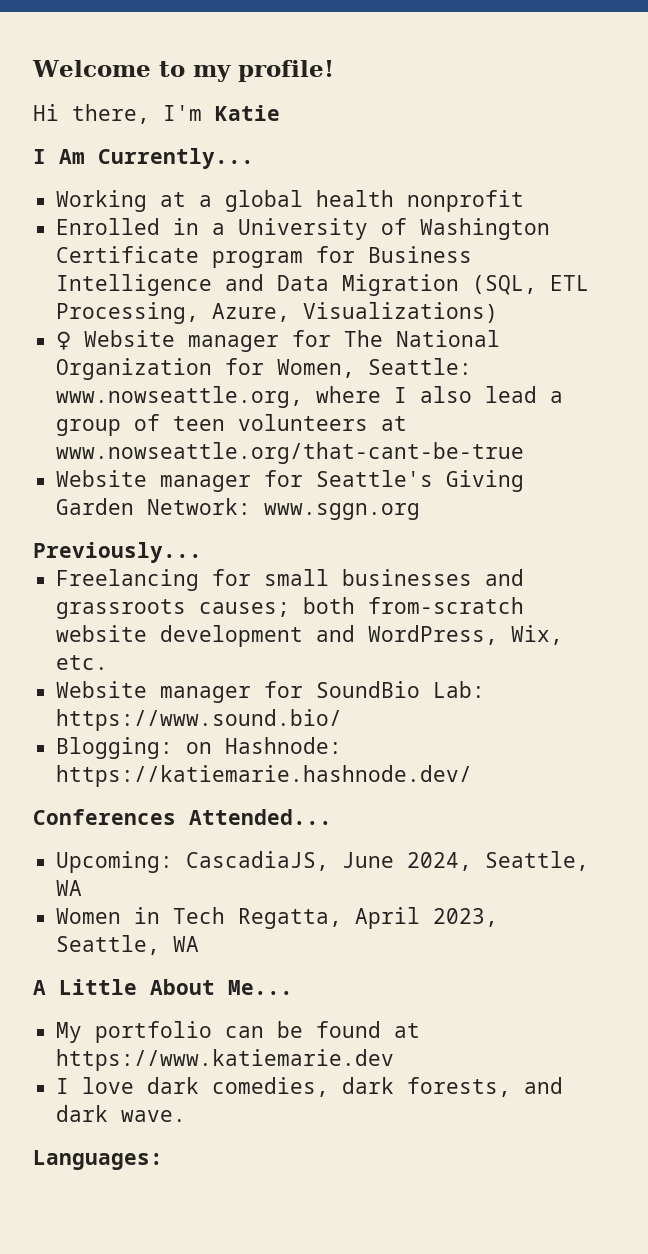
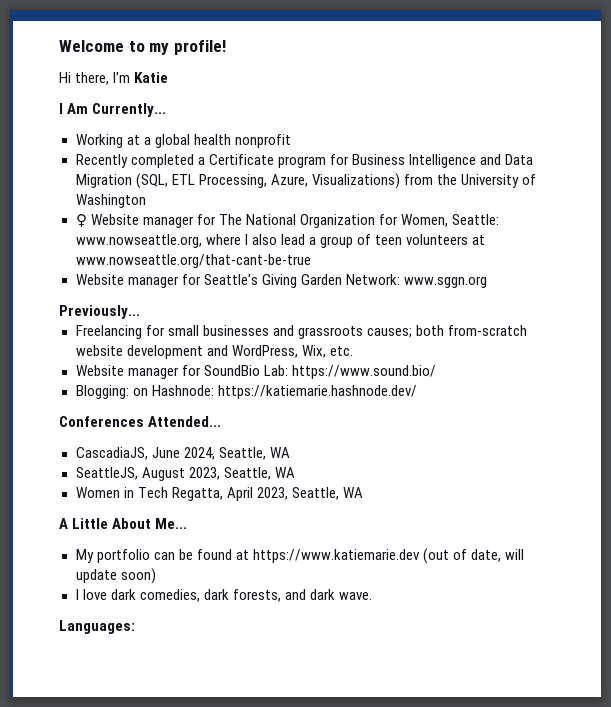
[56,218,551,240] Enrolled in a University of Washington -> [75,154,205,168] Recently completed a
(499, 312) none -> [403,174,536,188] [75,194,146,208] from the University of Washington
[56,851,174,873] Upcoming: -> (222, 421) none
(83, 888) none -> [75,467,295,481] // SeattleJS, August 2023, Seattle, WA
(395, 1060) none -> [422,548,524,564] [75,568,156,584] (out of date, will update soon)

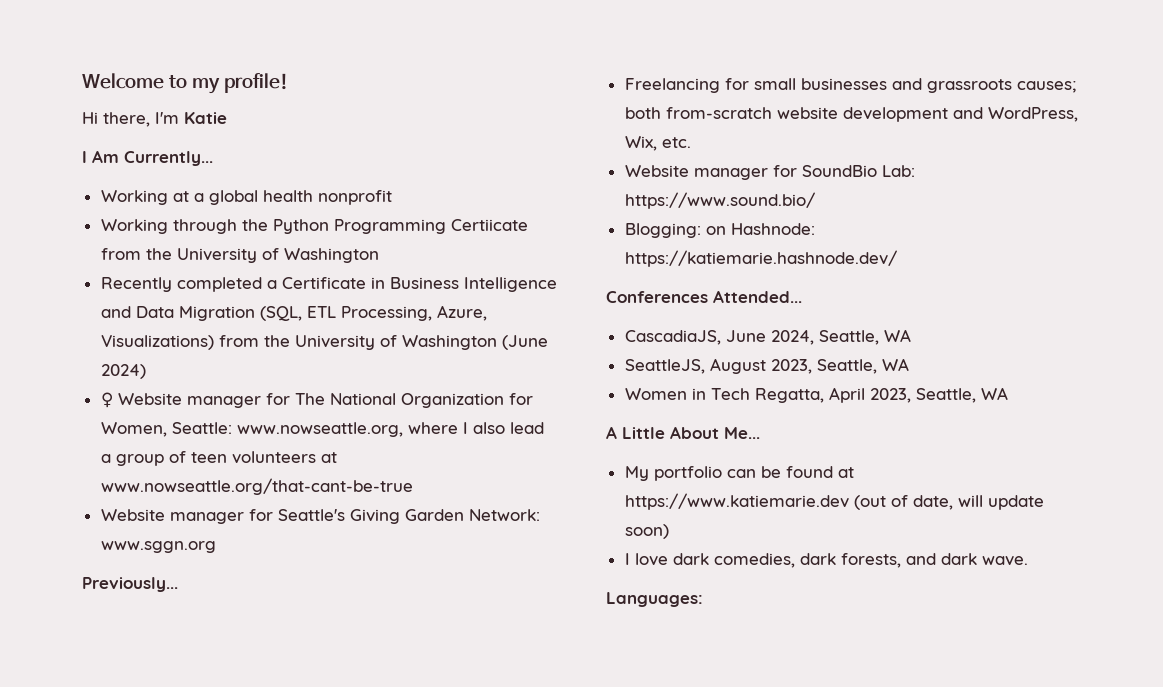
(291, 141) none -> [100,219,528,234] [100,248,379,263] // Working through the Python Programming Certiicate from the University of Washington
[277,154,349,168] program for -> [370,277,385,289] in
(146, 201) none -> [501,335,548,350] [100,364,146,379] (June 2024)

